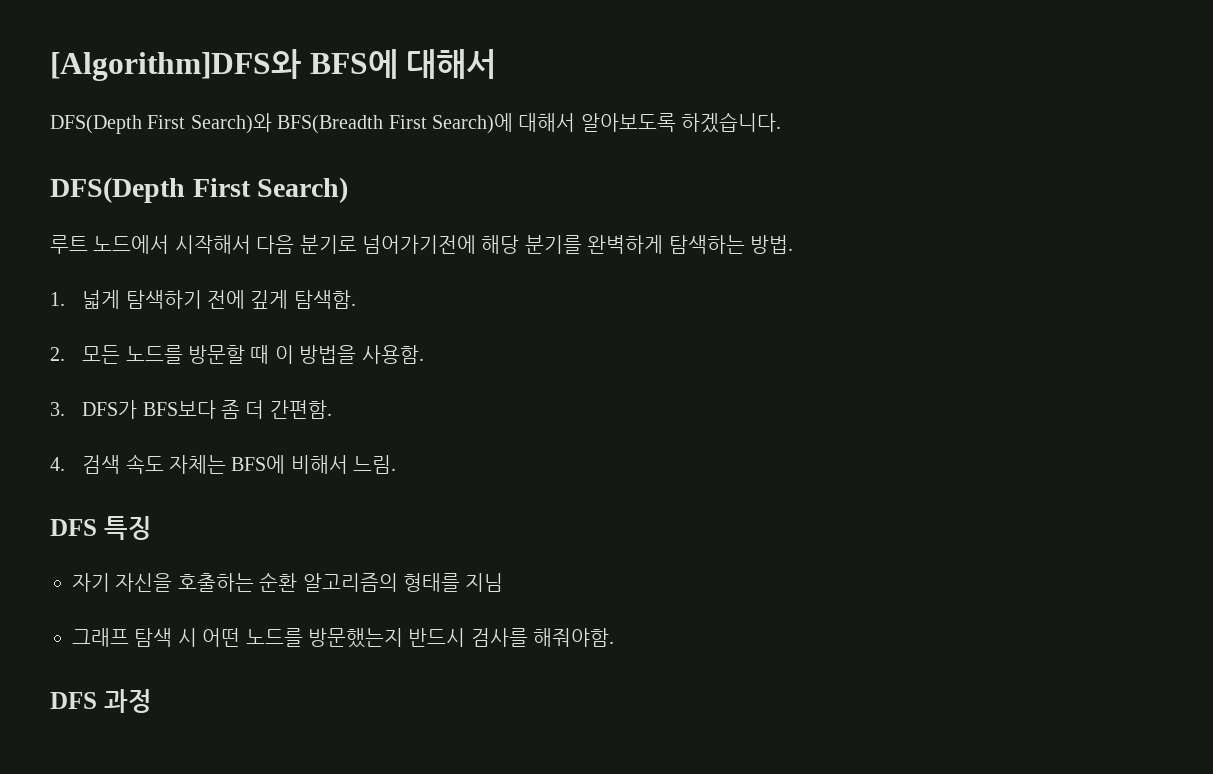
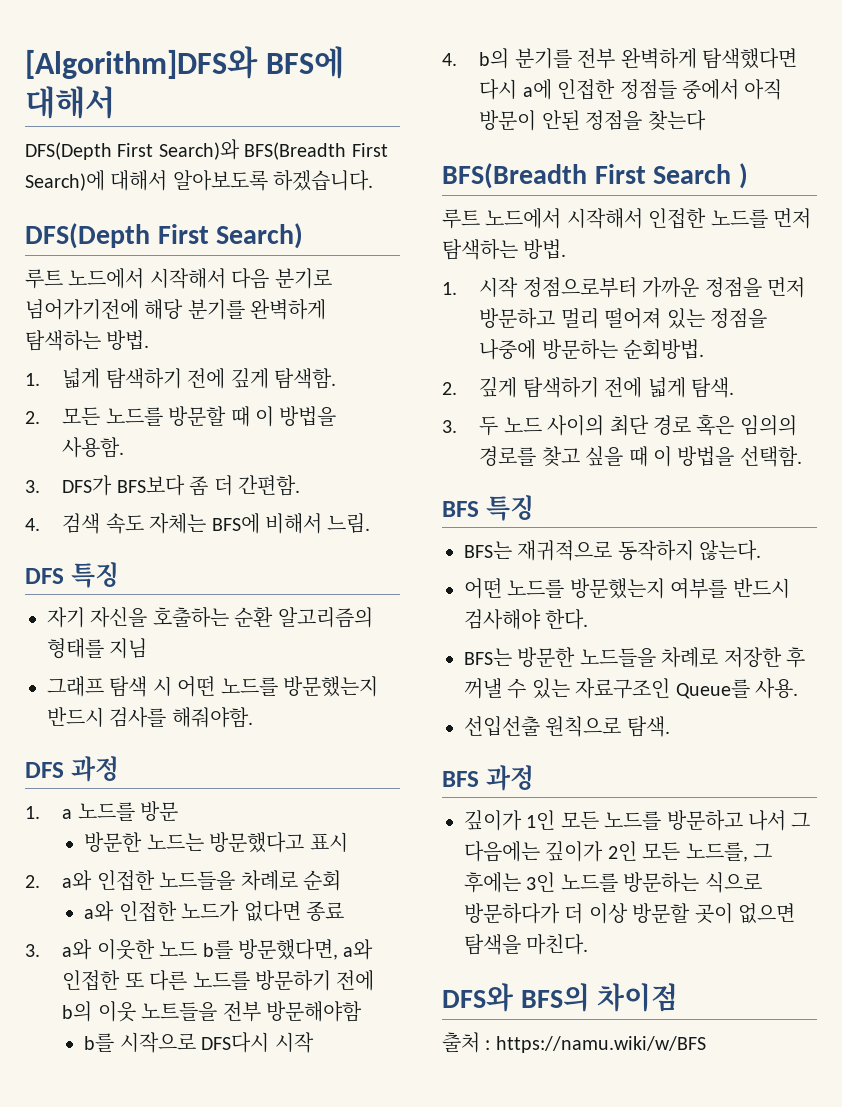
(152, 701) none -> [25,801,179,821] [84,832,348,853] [25,870,341,891] [84,901,344,922] [25,939,374,960] [62,970,375,991] [62,1001,362,1022] [84,1032,314,1053] [442,48,797,69] [479,79,783,100] [479,110,706,131] [442,163,748,189] [442,208,811,229] [442,239,567,260] [442,277,805,298] [479,308,767,329] [479,339,705,360] [442,377,734,398] [442,414,797,436] [479,446,802,467] [442,495,534,521] [464,540,762,561] [464,578,790,599] [464,609,589,630] [464,647,805,668] [464,678,798,699] [464,716,670,737] [442,765,534,791] [464,810,811,831] [464,841,772,862] [464,872,762,893] [464,903,795,924] [464,934,589,955] [442,983,679,1012] [442,1032,706,1053] // 1. a 노드를 방문 // 방문한 노드는 방문했다고 표시 // 2. a와 인접한 노드들을 차례로 순회 // a와 인접한 노드가 없다면 종료 // 3. a와 이웃한 노드 b를 방문했다면, a와 인접한 또 다른 노드를 방문하기 전에 b의 이웃 노트들을 전부 방문해야함 // b를 시작으로 DFS다시 시작 // 4. b의 분기를 전부 완벽하게 탐색했다면 다시 a에 인접한 정점들 중에서 아직 방문이 안된 정점을 찾는다 // BFS(Breadth First Search ) // 루트 노드에서 시작해서 인접한 노드를 먼저 탐색하는 방법. // 1. 시작 정점으로부터 가까운 정점을 먼저 방문하고 멀리 떨어져 있는 정점을 나중에 방문하는 순회방법. // 2. 깊게 탐색하기 전에 넓게 탐색. // 3. 두 노드 사이의 최단 경로 혹은 임의의 경로를 찾고 싶을 때 이 방법을 선택함. // BFS 특징 // BFS는 재귀적으로 동작하지 않는다. // 어떤 노드를 방문했는지 여부를 반드시 검사해야 한다. // BFS는 방문한 노드들을 차례로 저장한 후 꺼낼 수 있는 자료구조인 Queue를 사용. // 선입선출 원칙으로 탐색. // BFS 과정 // 깊이가 1인 모든 노드를 방문하고 나서 그 다음에는 깊이가 2인 모든 노드를, 그 후에는 3인 노드를 방문하는 식으로 방문하다가 더 이상 방문할 곳이 없으면 탐색을 마친다. // DFS와 BFS의 차이점 // 출처 : https://namu.wiki/w/BFS

